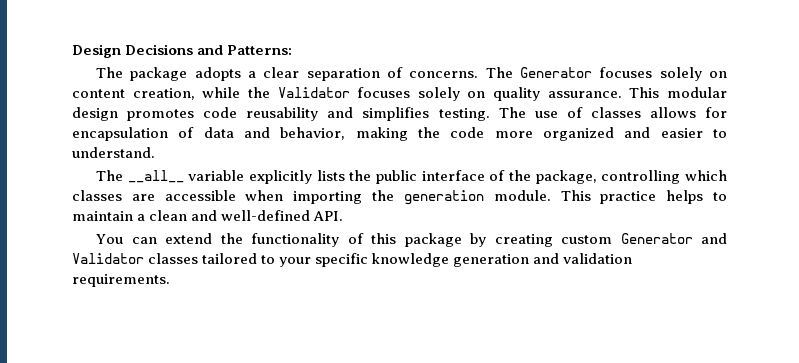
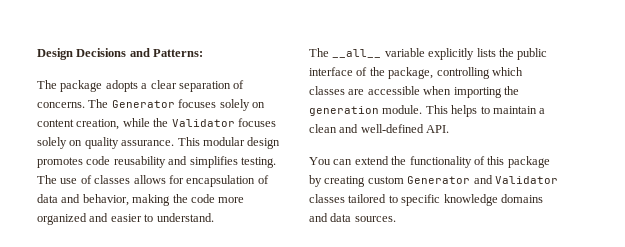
[600,191,657,204] practice -> (448, 109) none
[279,257,312,267] your -> (398, 199) none
[453,253,633,267] [72,274,170,287] generation and validation requirements. -> [500,194,543,203] [309,213,396,222] domains and data sources.

